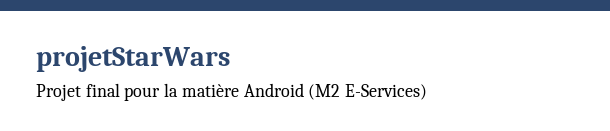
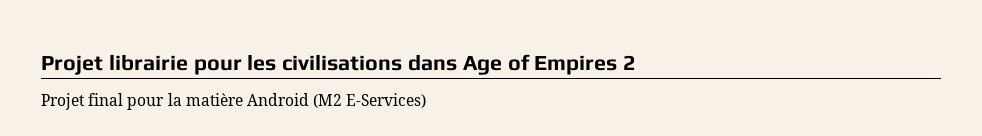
[36,46,230,72] projetStarWars -> [41,54,636,75] Projet librairie pour les civilisations dans Age of Empires 2

